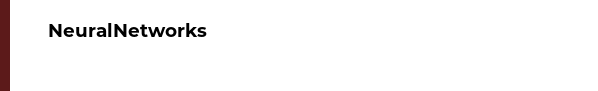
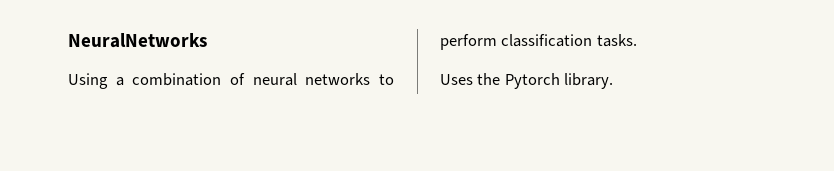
(207, 30) none -> [68,73,394,89] [440,34,637,50] [440,73,614,89] // Using a combination of neural networks to perform classification tasks. // Uses the Pytorch library.

